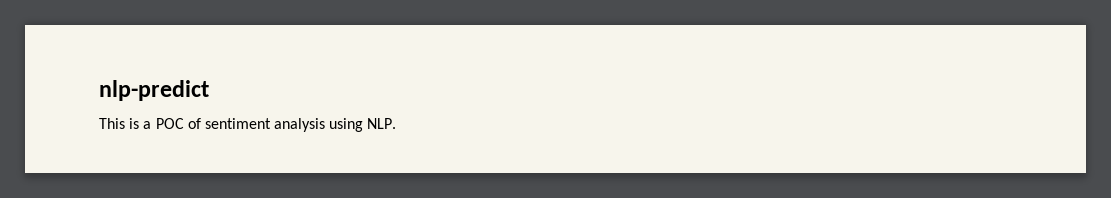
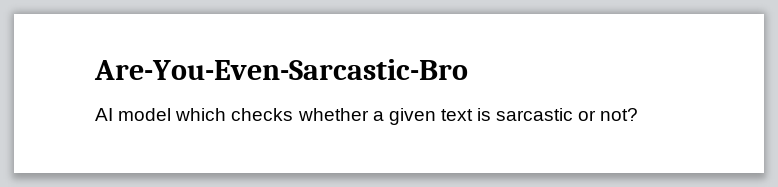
[99,80,209,101] [99,118,397,132] nlp-predict // This is a POC of sentiment analysis using NLP. -> [94,59,468,80] [95,108,639,125] Are-You-Even-Sarcastic-Bro // AI model which checks whether a given text is sarcastic or not?

